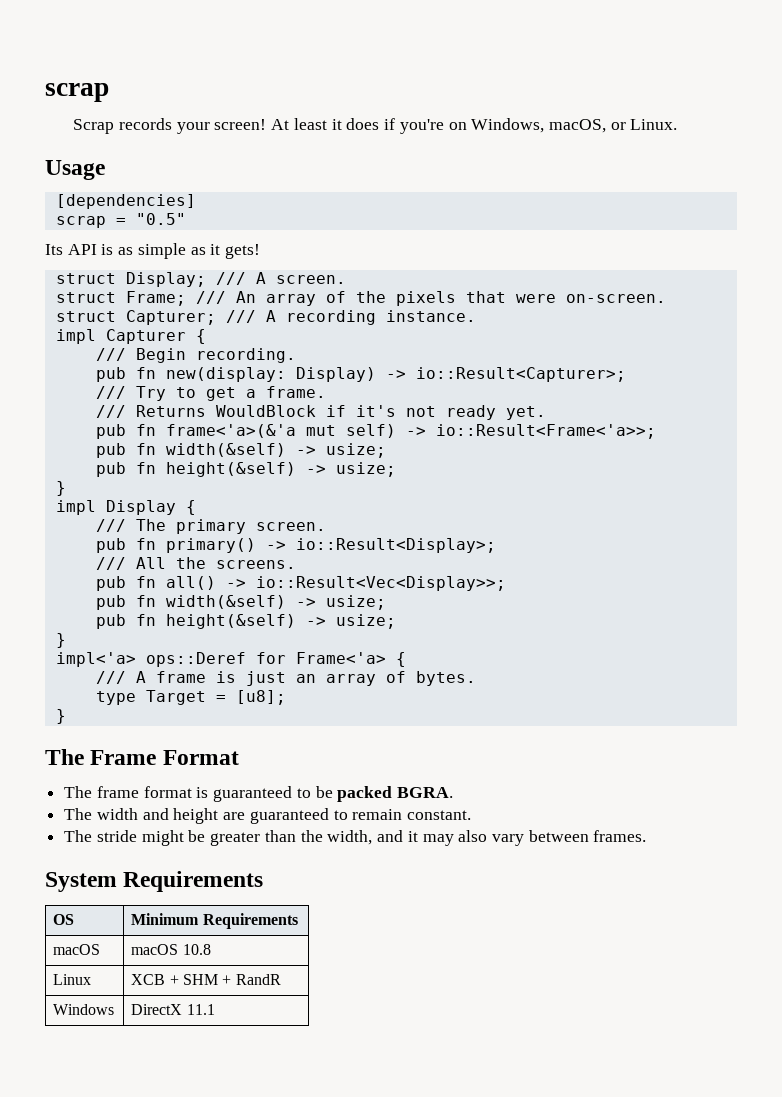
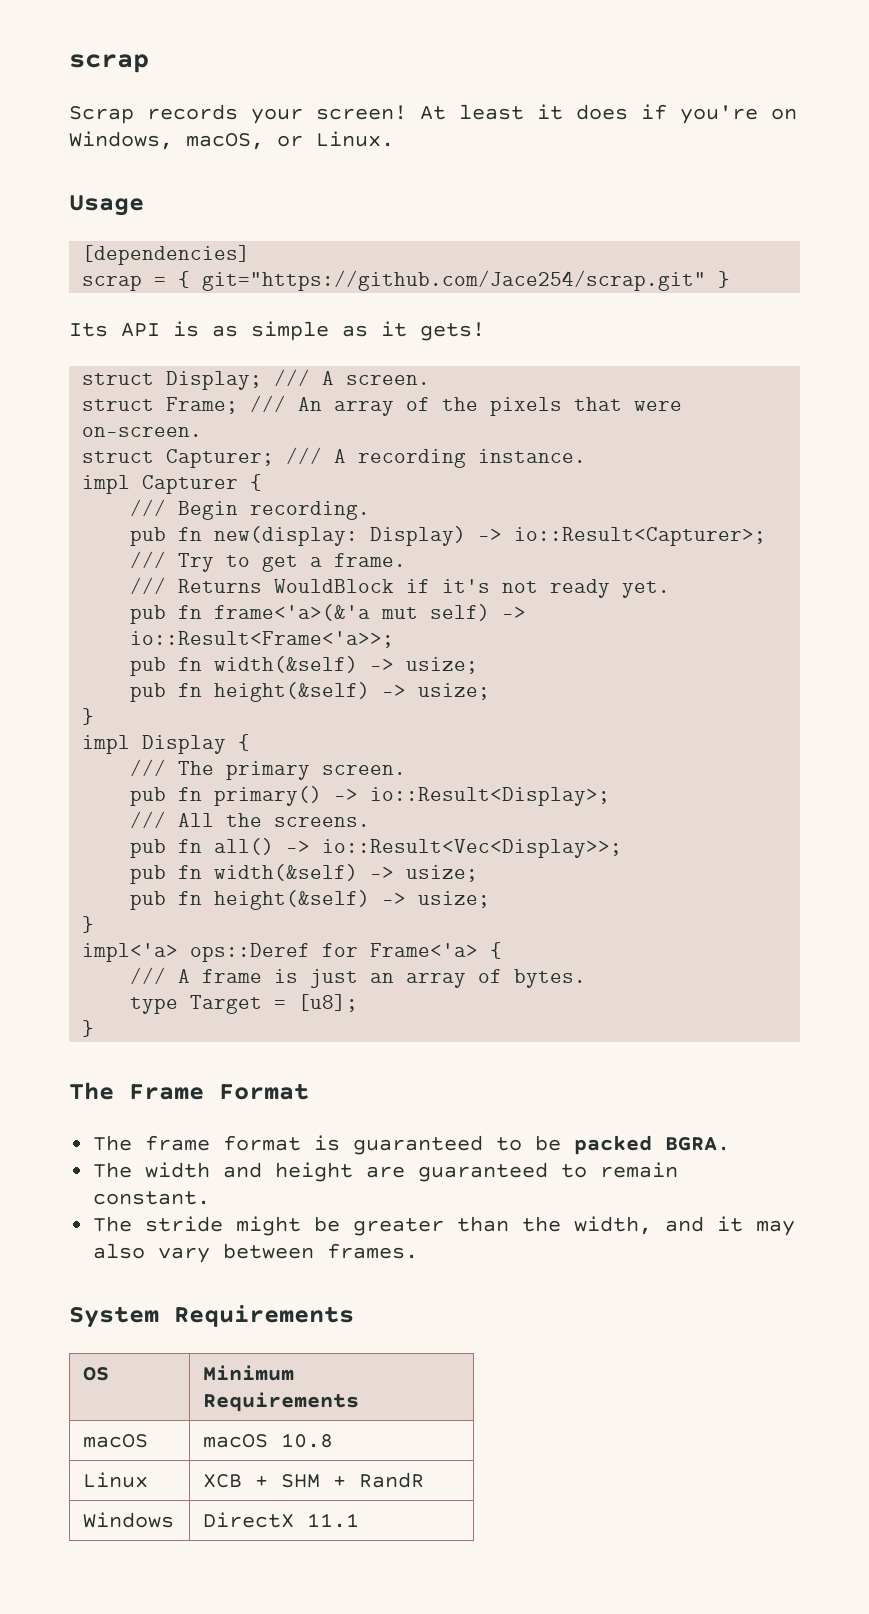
[135,213,186,225] "0.5" -> [178,270,731,291] { git="https://github.com/Jace254/scrap.git" }

